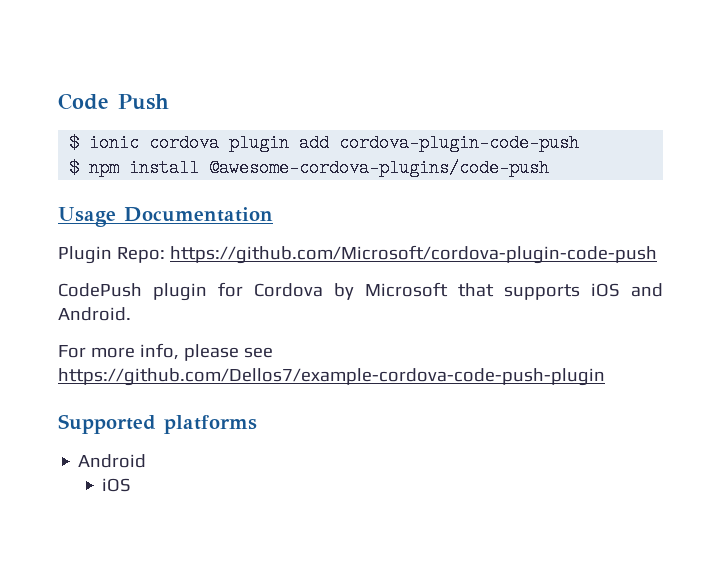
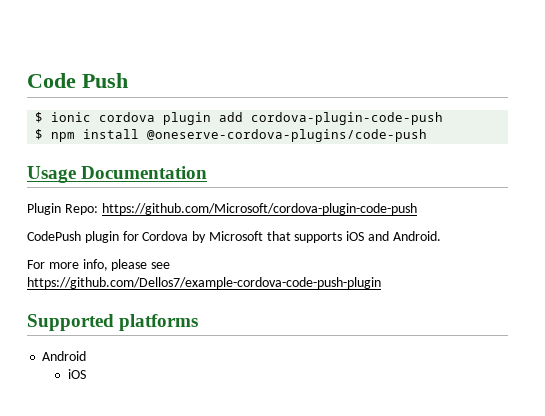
[209,159,550,177] @awesome-cordova-plugins/code-push -> [147,129,428,142] @oneserve-cordova-plugins/code-push

